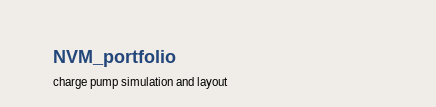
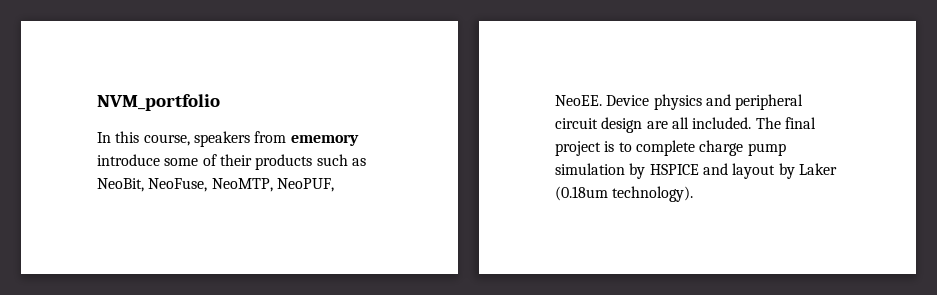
[53,77,229,89] charge pump simulation and layout -> [97,131,359,147] [97,154,366,170] [97,178,334,192] [555,94,804,110] [555,117,816,133] [555,140,786,156] [555,163,837,179] [555,186,694,202] In this course, speakers from ememory introduce some of their products such as NeoBit, NeoFuse, NeoMTP, NeoPUF, NeoEE. Device physics and peripheral circuit design are all included. The final project is to complete charge pump simulation by HSPICE and layout by Laker (0.18um technology).

